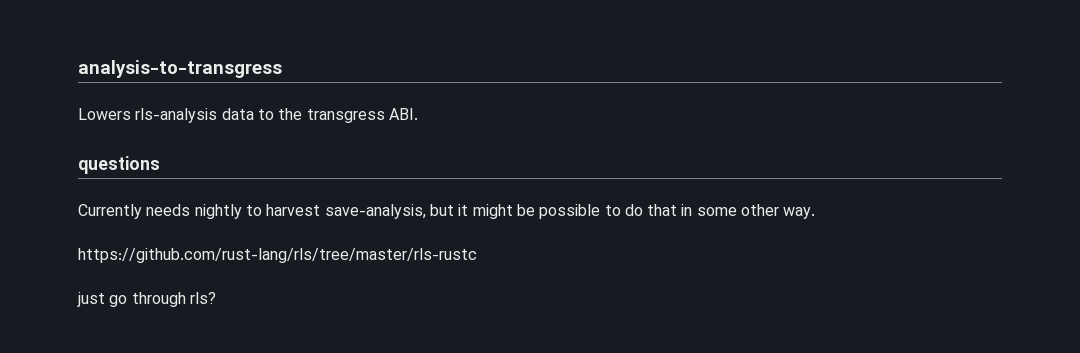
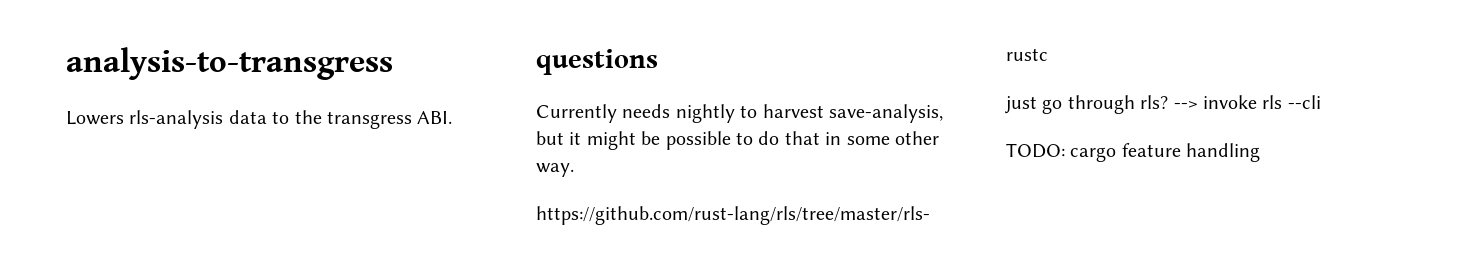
(216, 298) none -> [1173,95,1321,109] [1006,143,1261,162] --> invoke rls --cli // TODO: cargo feature handling

